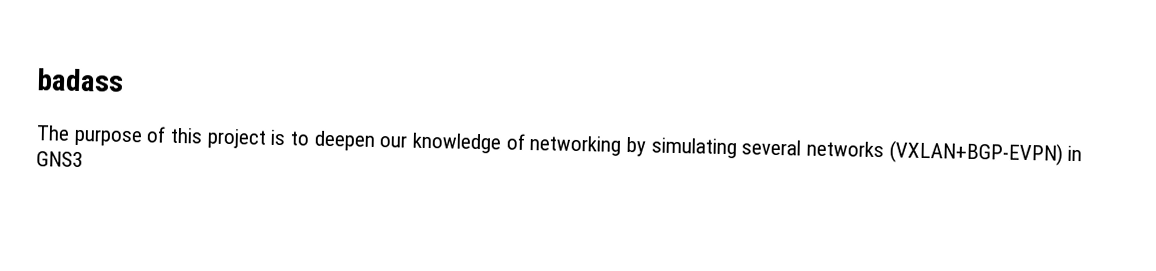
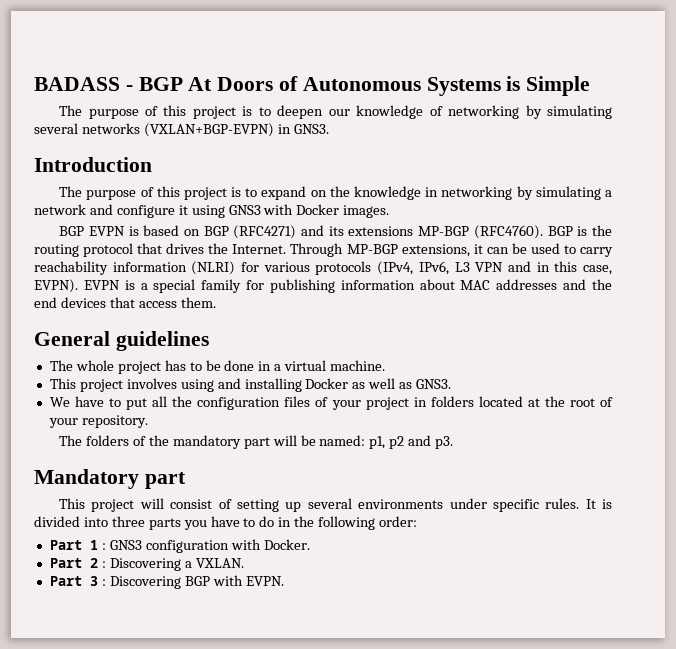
[37,68,124,92] badass -> [34,76,591,96] BADASS - BGP At Doors of Autonomous Systems is Simple
[36,151,83,168] GNS3 -> [293,124,329,134] [34,157,152,172] [59,186,613,200] [34,204,390,218] [59,225,612,239] [34,243,613,257] [34,261,612,275] [34,279,612,293] [34,297,216,308] [34,331,209,351] [49,360,386,374] [49,378,452,392] [49,396,613,410] [48,415,148,428] [59,435,454,449] [34,469,186,489] [59,498,613,512] [34,516,418,530] [49,539,310,553] [49,558,244,571] [49,575,284,589] GNS3. // Introduction // The purpose of this project is to expand on the knowledge in networking by simulating a network and configure it using GNS3 with Docker images. // BGP EVPN is based on BGP (RFC4271) and its extensions MP-BGP (RFC4760). BGP is the routing protocol that drives the Internet. Through MP-BGP extensions, it can be used to carry reachability information (NLRI) for various protocols (IPv4, IPv6, L3 VPN and in this case, EVPN). EVPN is a special family for publishing information about MAC addresses and the end devices that access them. // General guidelines // The whole project has to be done in a virtual machine. // This project involves using and installing Docker as well as GNS3. // We have to put all the configuration files of your project in folders located at the root of your repository. // The folders of the mandatory part will be named: p1, p2 and p3. // Mandatory part // This project will consist of setting up several environments under specific rules. It is divided into three parts you have to do in the following order: // Part 1 : GNS3 configuration with Docker. // Part 2 : Discovering a VXLAN. // Part 3 : Discovering BGP with EVPN.

